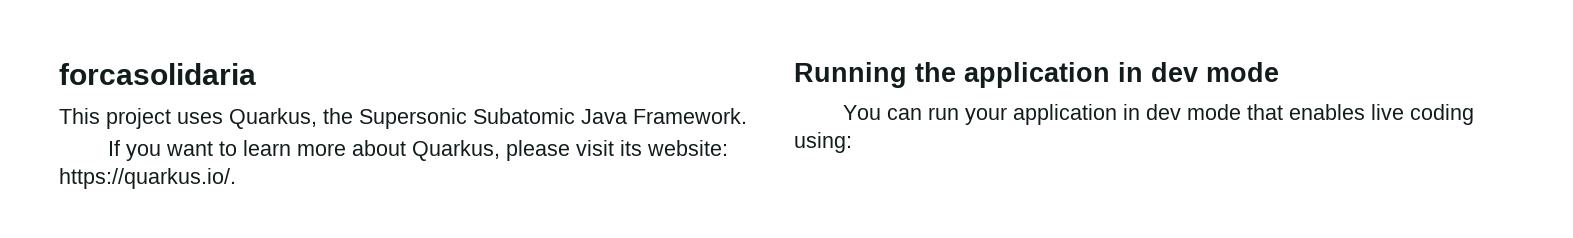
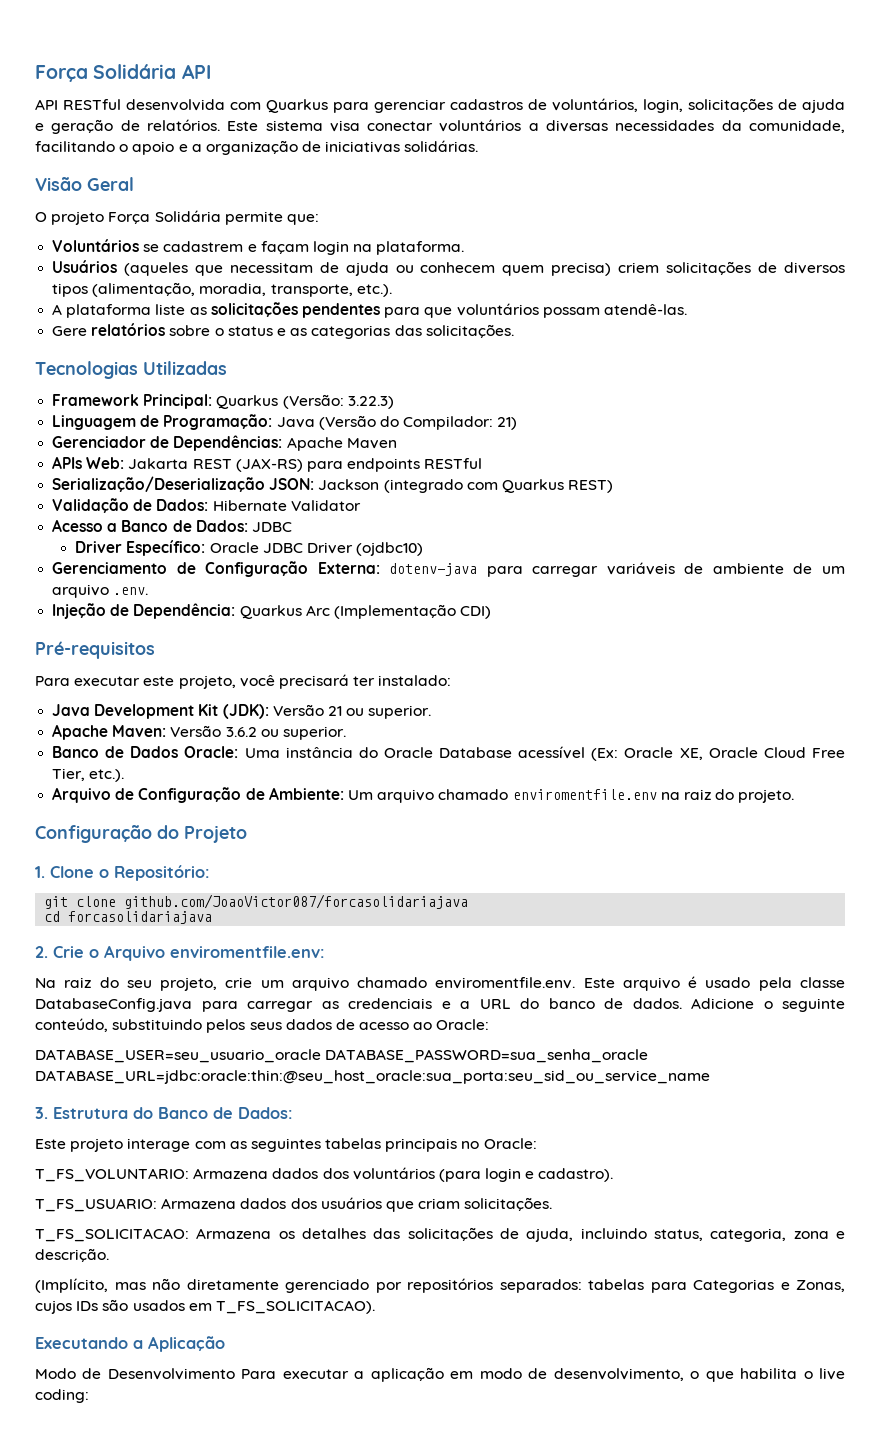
[59,63,256,85] [59,108,747,129] [108,140,729,161] [59,168,236,189] [794,62,1279,88] [843,104,1475,125] [794,132,852,153] forcasolidaria // This project uses Quarkus, the Supersonic Subatomic Java Framework. // If you want to learn more about Quarkus, please visit its website: https://quarkus.io/. // Running the application in dev mode // You can run your application in dev mode that enables live coding using: -> [35,64,211,82] [35,98,845,113] [35,119,845,134] [35,140,479,155] [35,177,134,191] [35,210,319,225] [52,239,465,255] [52,260,846,276] [52,282,392,297] [52,302,687,318] [52,323,514,339] [35,361,227,379] [52,394,394,409] [52,414,518,430] [52,435,397,451] [52,456,483,472] [52,476,614,493] [52,498,361,513] [52,519,292,532] [75,540,424,556] [52,561,845,577] [52,584,149,598] [52,603,492,619] [35,641,155,659] [35,674,452,689] [52,704,432,719] [52,724,346,740] [52,746,845,761] [52,768,125,782] [52,787,795,803] [35,825,247,843] [35,865,210,881] [44,894,469,909] [44,911,213,924] [35,945,325,961] [35,976,845,991] [35,998,845,1012] [35,1018,490,1033] [35,1049,649,1063] [35,1070,710,1084] [35,1107,293,1119] [35,1138,537,1152] [35,1167,614,1182] [35,1197,553,1212] [35,1227,846,1242] [35,1248,109,1262] [35,1278,845,1293] [35,1299,375,1314] [35,1336,225,1352] [35,1367,846,1382] [35,1389,89,1403] Força Solidária API // API RESTful desenvolvida com Quarkus para gerenciar cadastros de voluntários, login, solicitações de ajuda e geração de relatórios. Este sistema visa conectar voluntários a diversas necessidades da comunidade, facilitando o apoio e a organização de iniciativas solidárias. // Visão Geral // O projeto Força Solidária permite que: // Voluntários se cadastrem e façam login na plataforma. // Usuários (aqueles que necessitam de ajuda ou conhecem quem precisa) criem solicitações de diversos tipos (alimentação, moradia, transporte, etc.). // A plataforma liste as solicitações pendentes para que voluntários possam atendê-las. // Gere relatórios sobre o status e as categorias das solicitações. // Tecnologias Utilizadas // Framework Principal: Quarkus (Versão: 3.22.3) // Linguagem de Programação: Java (Versão do Compilador: 21) // Gerenciador de Dependências: Apache Maven // APIs Web: Jakarta REST (JAX-RS) para endpoints RESTful // Serialização/Deserialização JSON: Jackson (integrado com Quarkus REST) // Validação de Dados: Hibernate Validator // Acesso a Banco de Dados: JDBC // Driver Específico: Oracle JDBC Driver (ojdbc10) // Gerenciamento de Configuração Externa: dotenv-java para carregar variáveis de ambiente de um arquivo .env. // Injeção de Dependência: Quarkus Arc (Implementação CDI) // Pré-requisitos // Para executar este projeto, você precisará ter instalado: // Java Development Kit (JDK): Versão 21 ou superior. // Apache Maven: Versão 3.6.2 ou superior. // Banco de Dados Oracle: Uma instância do Oracle Database acessível (Ex: Oracle XE, Oracle Cloud Free Tier, etc.). // Arquivo de Configuração de Ambiente: Um arquivo chamado enviromentfile.env na raiz do projeto. // Configuração do Projeto // 1. Clone o Repositório: // git clone github.com/JoaoVictor087/forcasolidariajava // cd forcasolidariajava // 2. Crie o Arquivo enviromentfile.env: // Na raiz do seu projeto, crie um arquivo chamado enviromentfile.env. Este arquivo é usado pela classe DatabaseConfig.java para carregar as credenciais e a URL do banco de dados. Adicione o seguinte conteúdo, substituindo pelos seus dados de acesso ao Oracle: // DATABASE_USER=seu_usuario_oracle DATABASE_PASSWORD=sua_senha_oracle DATABASE_URL=jdbc:oracle:thin:@seu_host_oracle:sua_porta:seu_sid_ou_service_name // 3. Estrutura do Banco de Dados: // Este projeto interage com as seguintes tabelas principais no Oracle: // T_FS_VOLUNTARIO: Armazena dados dos voluntários (para login e cadastro). // T_FS_USUARIO: Armazena dados dos usuários que criam solicitações. // T_FS_SOLICITACAO: Armazena os detalhes das solicitações de ajuda, incluindo status, categoria, zona e descrição. // (Implícito, mas não diretamente gerenciado por repositórios separados: tabelas para Categorias e Zonas, cujos IDs são usados em T_FS_SOLICITACAO). // Executando a Aplicação // Modo de Desenvolvimento Para executar a aplicação em modo de desenvolvimento, o que habilita o live coding:

